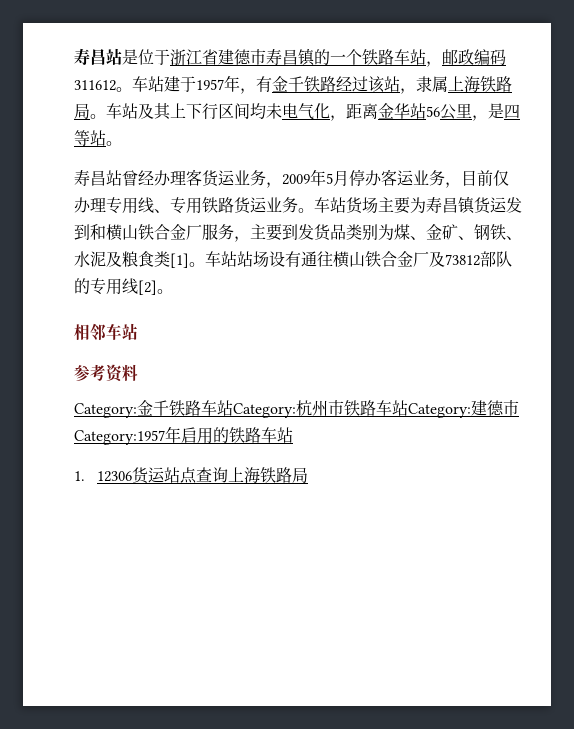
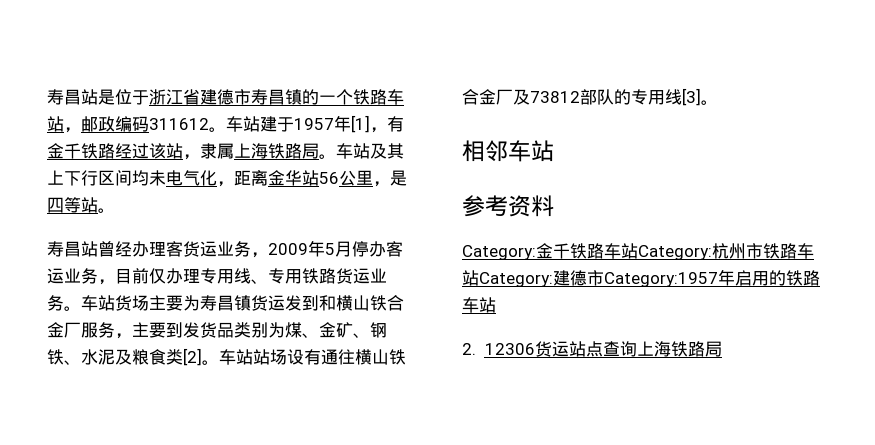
(240, 83) none -> [351,115,370,133] [1]
[170,253,189,268] [1] -> [183,348,202,366] [2]
[138,280,157,295] [2] -> [682,88,701,106] [3]
[74,471,85,481] 1. -> [462,343,476,355] 2.

